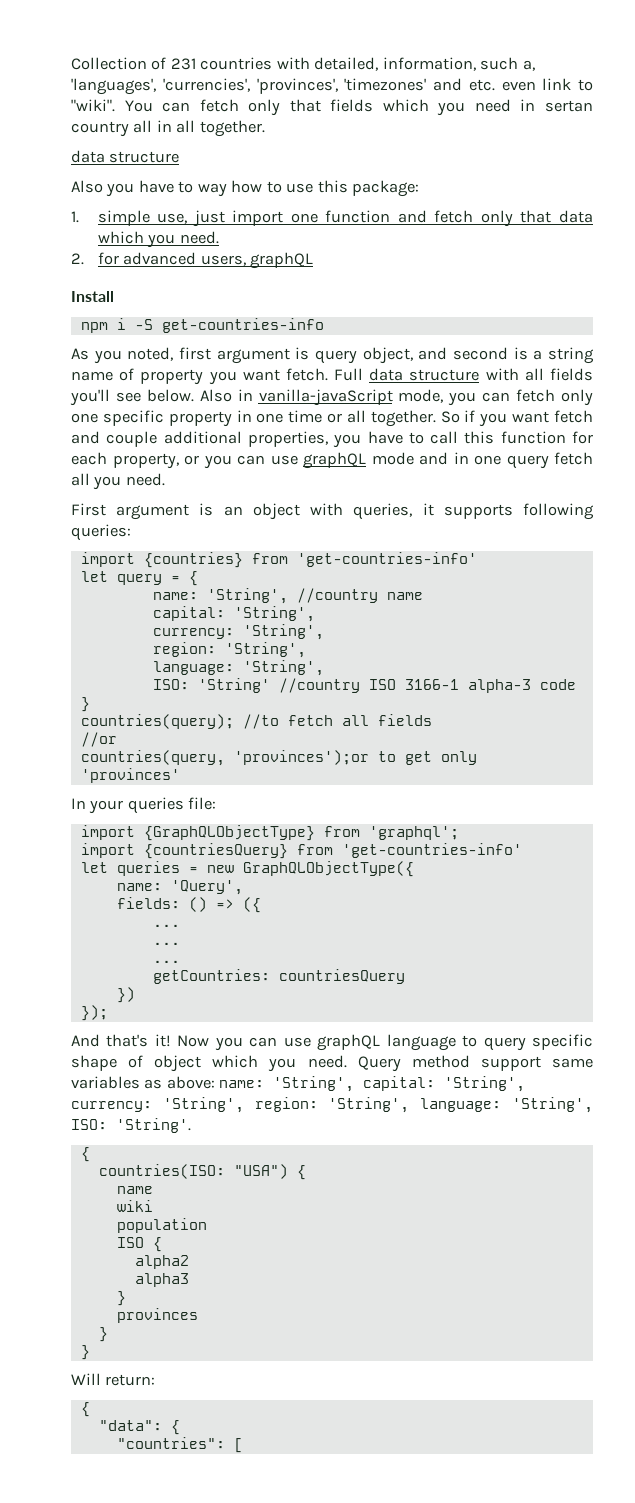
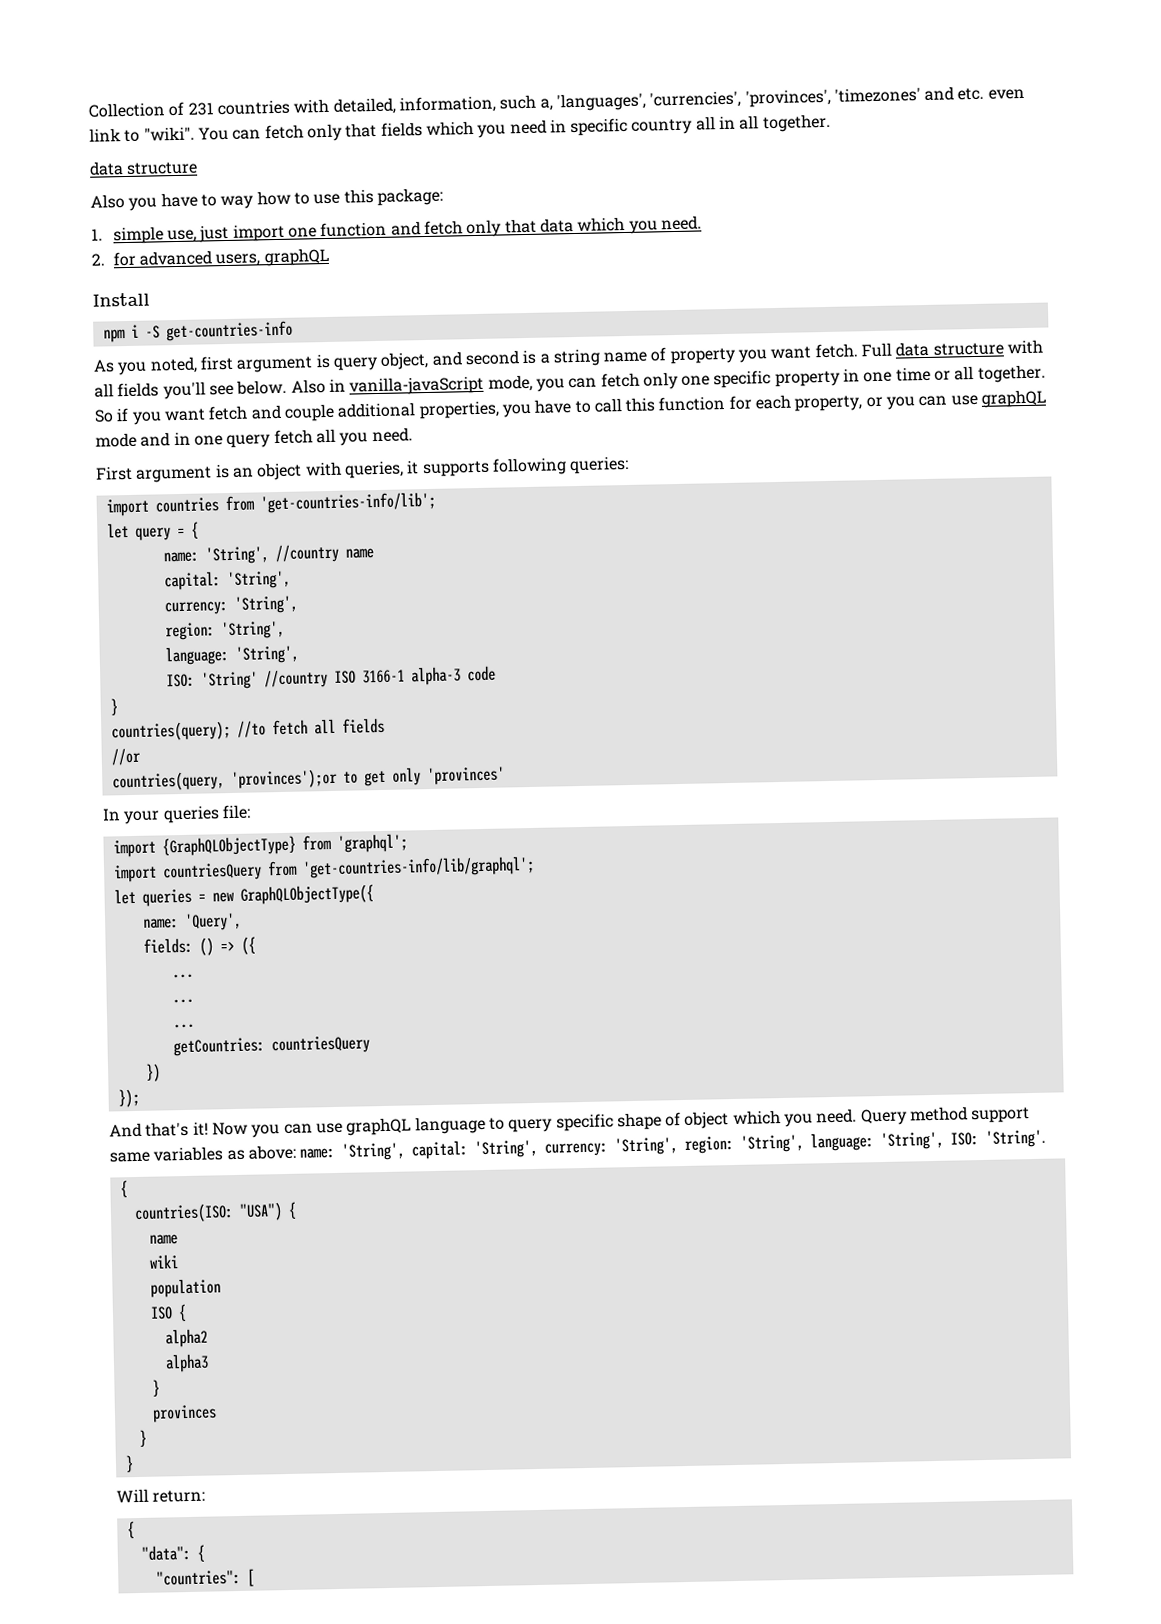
[545,100,594,112] sertan -> [570,117,629,137] specific
[143,552,477,568] {countries} from 'get-countries-info' -> [154,491,436,514] countries from 'get-countries-info/lib';
[143,843,522,859] {countriesQuery} from 'get-countries-info' -> [161,855,535,882] countriesQuery from 'get-countries-info/lib/graphql';

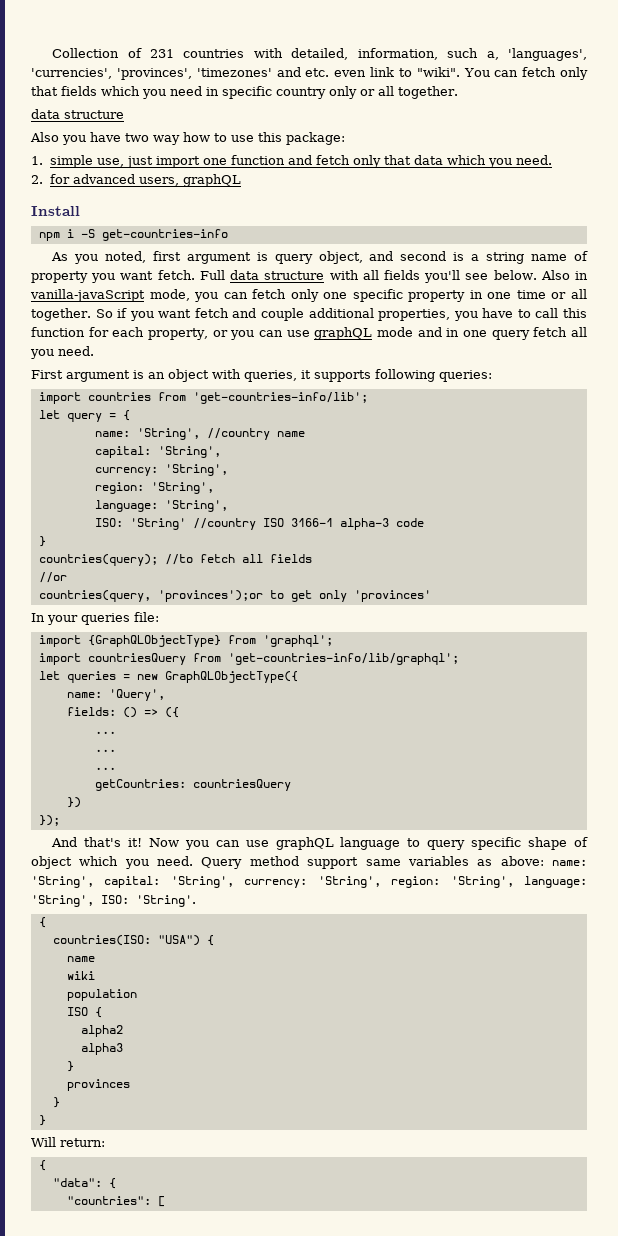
[695,115,737,131] all in -> [329,86,375,99] only or
[200,194,217,207] to -> [125,133,149,142] two

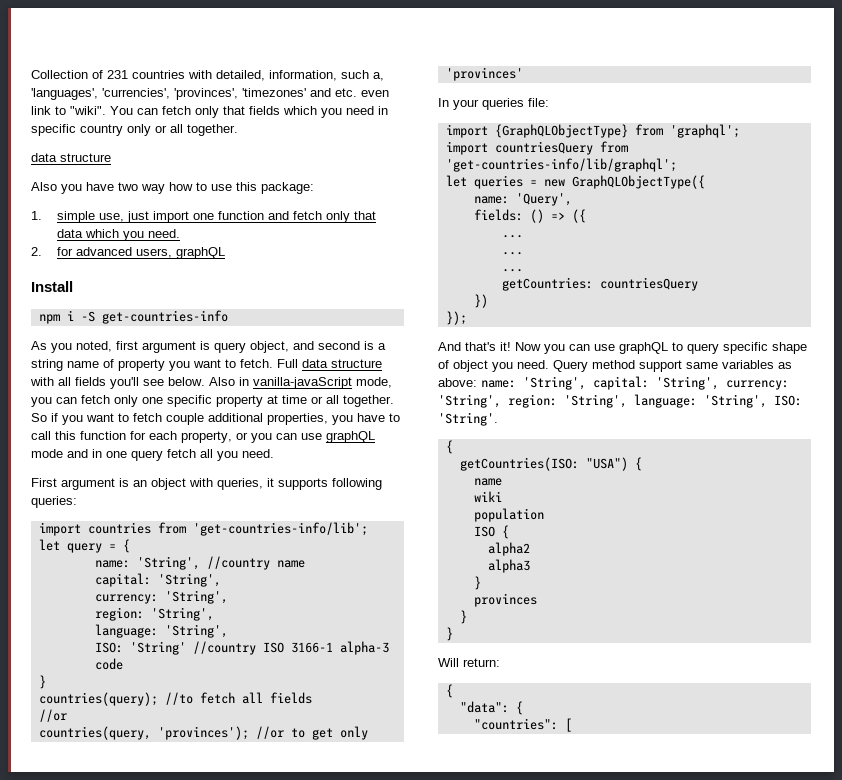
(154, 275) none -> [225,359,236,368] to
[469,290,512,299] in one -> [267,395,278,404] at
[194,308,257,318] fetch and -> [118,413,162,422] to fetch
[157,590,263,602] 'provinces');or -> [157,726,284,740] 'provinces'); //or
[340,837,401,850] language -> (668, 348) none
[79,856,119,866] which -> (488, 366) none
[52,935,151,946] countries(ISO: -> [459,457,579,471] getCountries(ISO:

